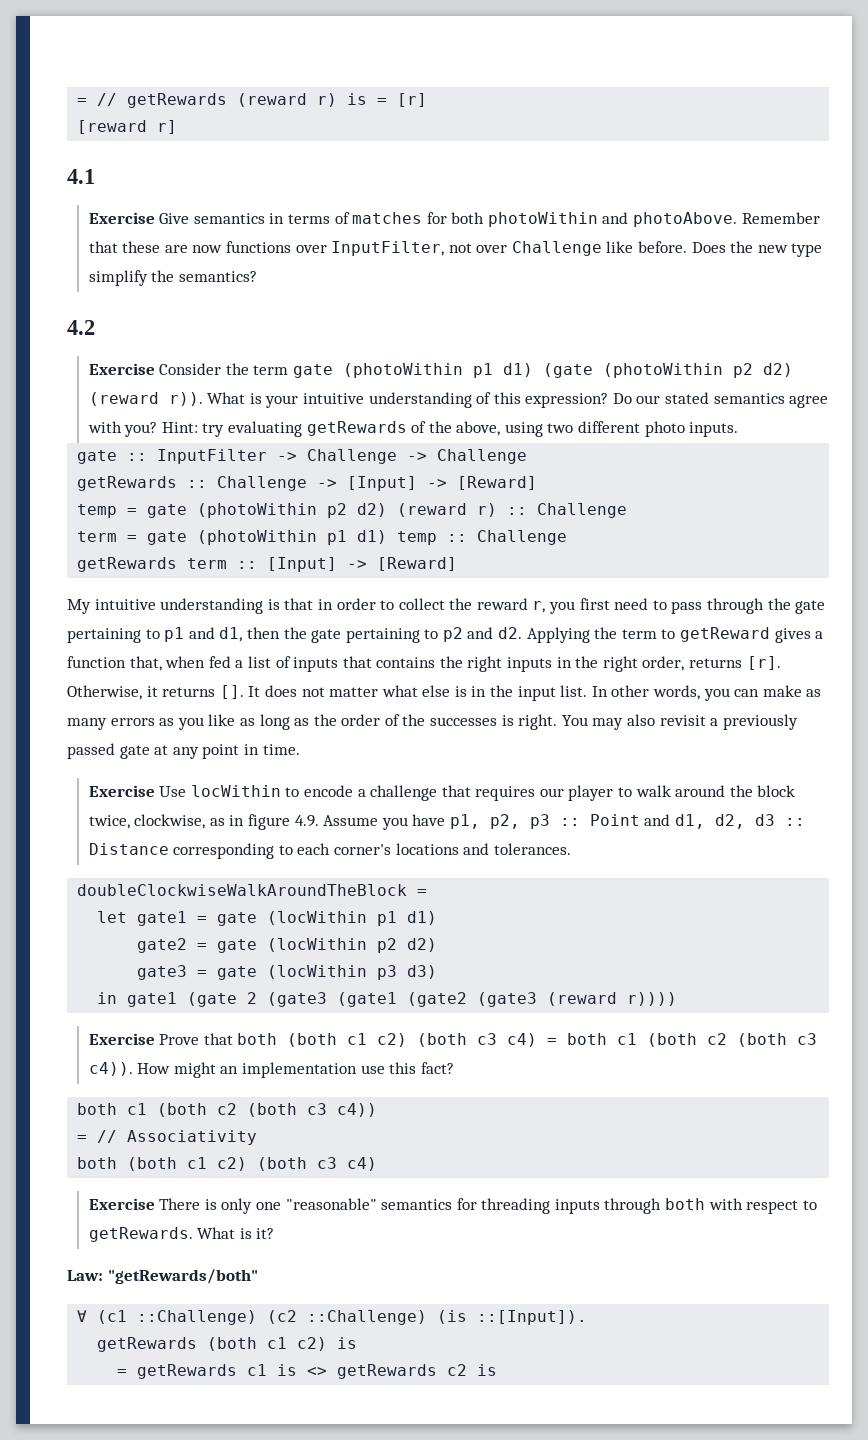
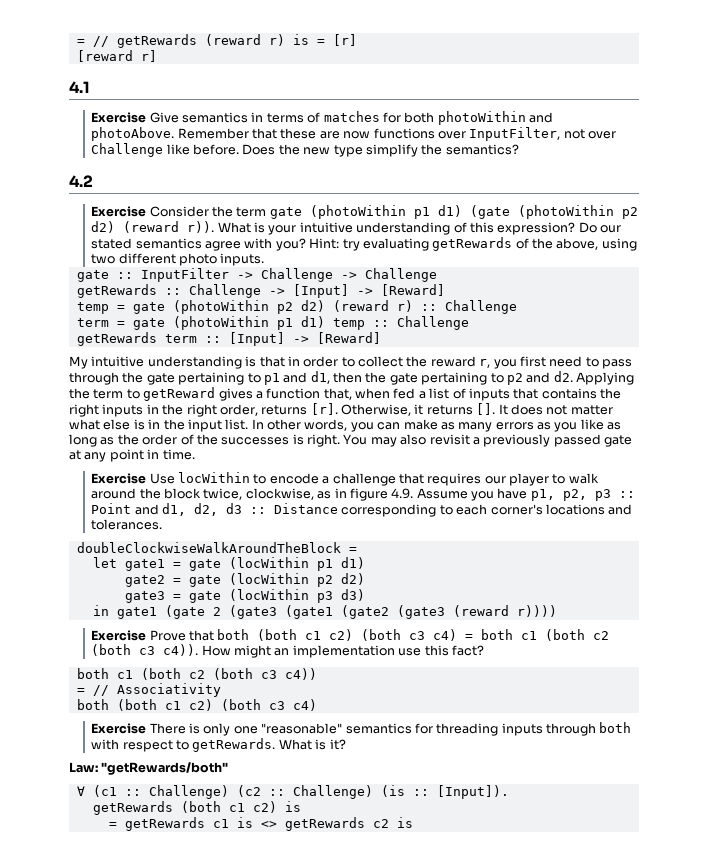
[137,1310,588,1325] ::Challenge) (c2 ::Challenge) (is ::[Input]). -> [124,785,509,799] :: Challenge) (c2 :: Challenge) (is :: [Input]).

